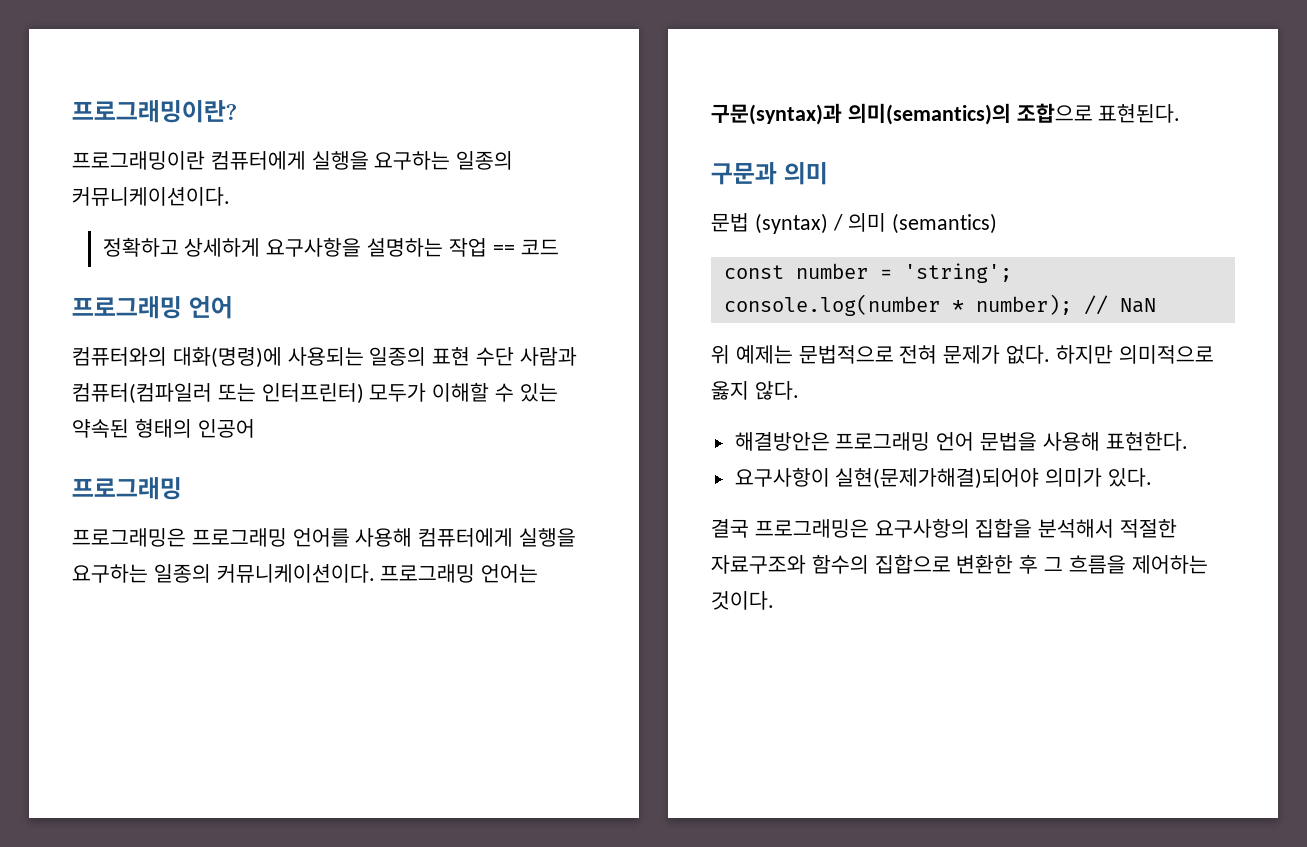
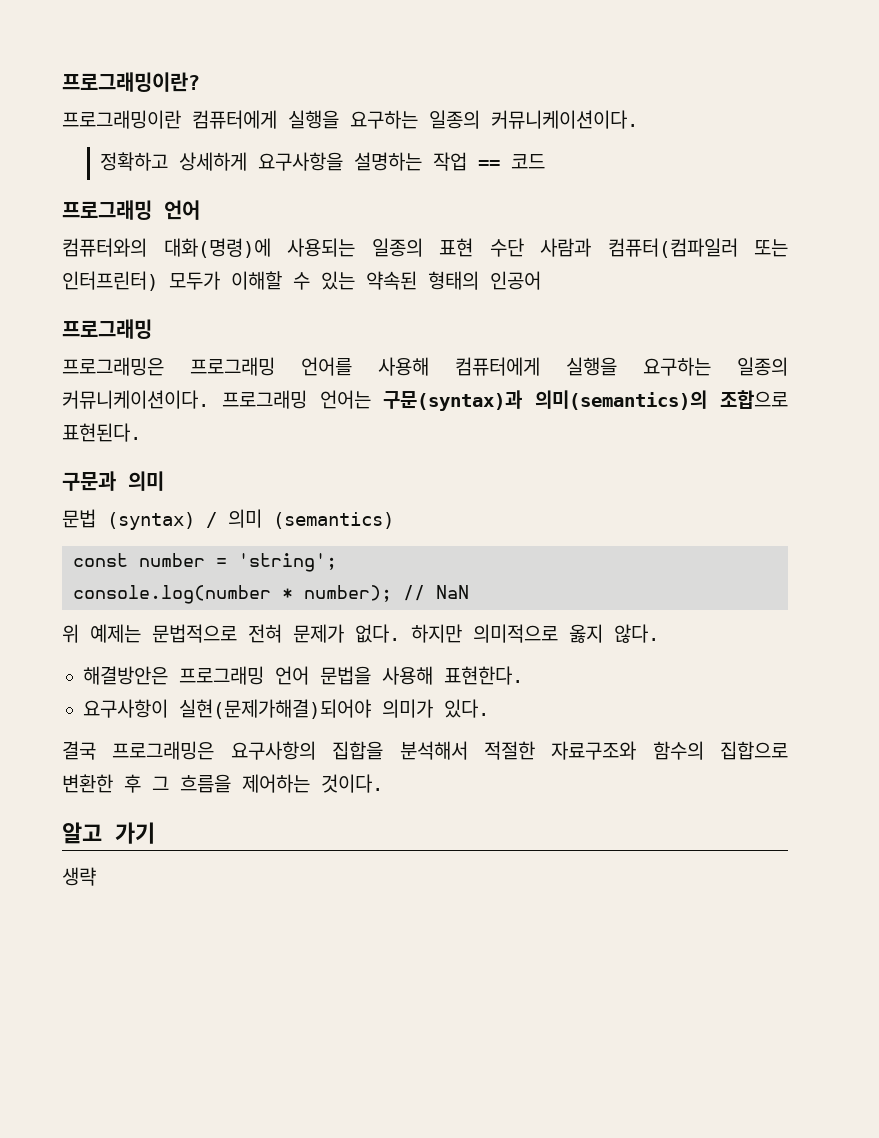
(774, 600) none -> [62,822,155,844] [62,867,96,886] // 알고 가기 // 생략

